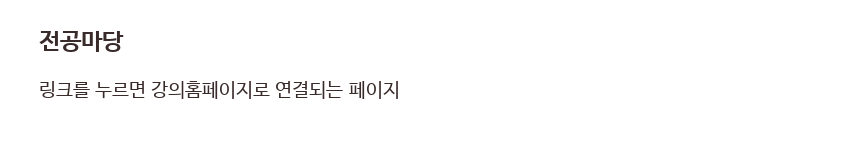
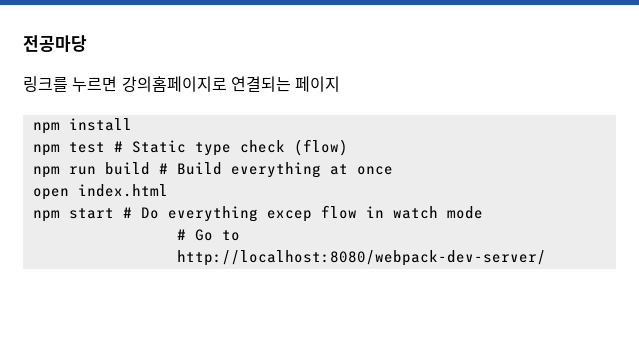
(400, 90) none -> [32,118,132,134] [32,139,348,156] [32,162,393,178] [32,184,168,200] [32,205,483,222] [176,229,240,241] [176,250,546,266] // npm install // npm test # Static type check (flow) // npm run build # Build everything at once // open index.html // npm start # Do everything excep flow in watch mode // # Go to http://localhost:8080/webpack-dev-server/

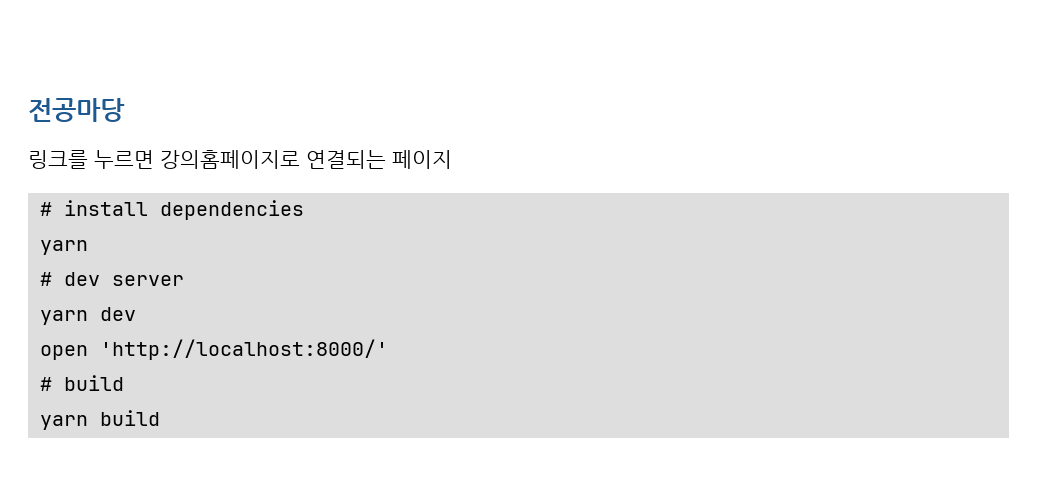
[32,122,60,134] npm -> [40,202,53,216] #
[32,139,348,156] [32,162,393,178] [32,184,168,200] [32,205,483,222] [176,229,240,241] [176,250,546,266] // npm test # Static type check (flow) // npm run build # Build everything at once // open index.html // npm start # Do everything excep flow in watch mode // # Go to http://localhost:8080/webpack-dev-server/ -> [160,200,305,220] [40,240,89,255] [40,272,185,286] [40,307,137,325] [40,339,389,360] [40,375,125,391] [40,410,161,430] dependencies // yarn // # dev server // yarn dev // open 'http://localhost:8000/' // # build // yarn build

